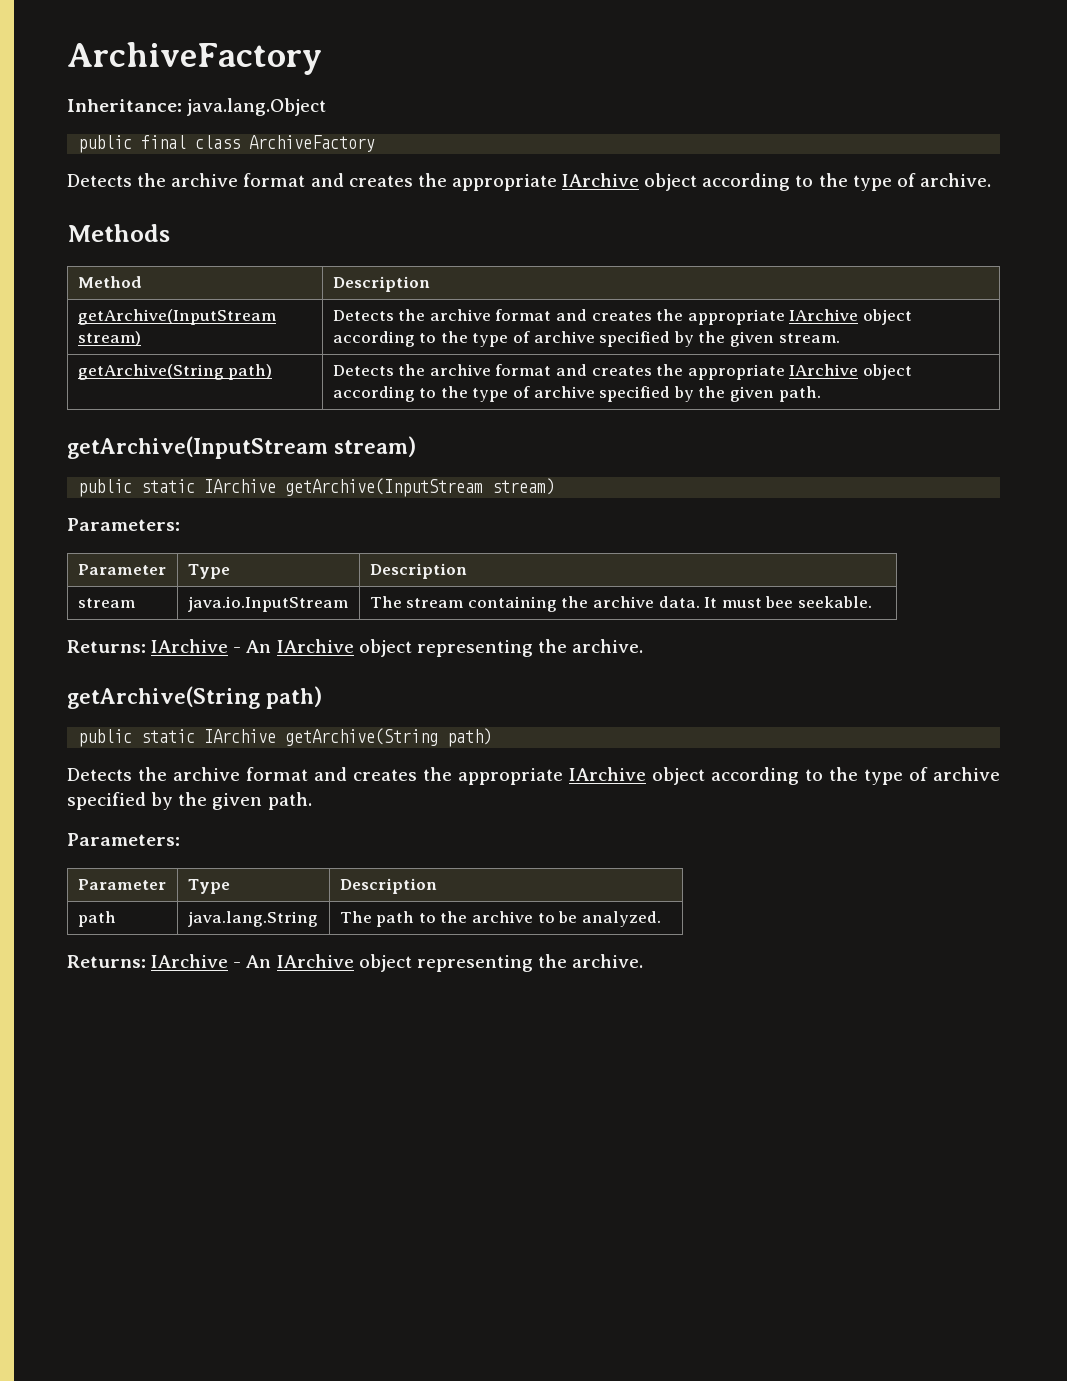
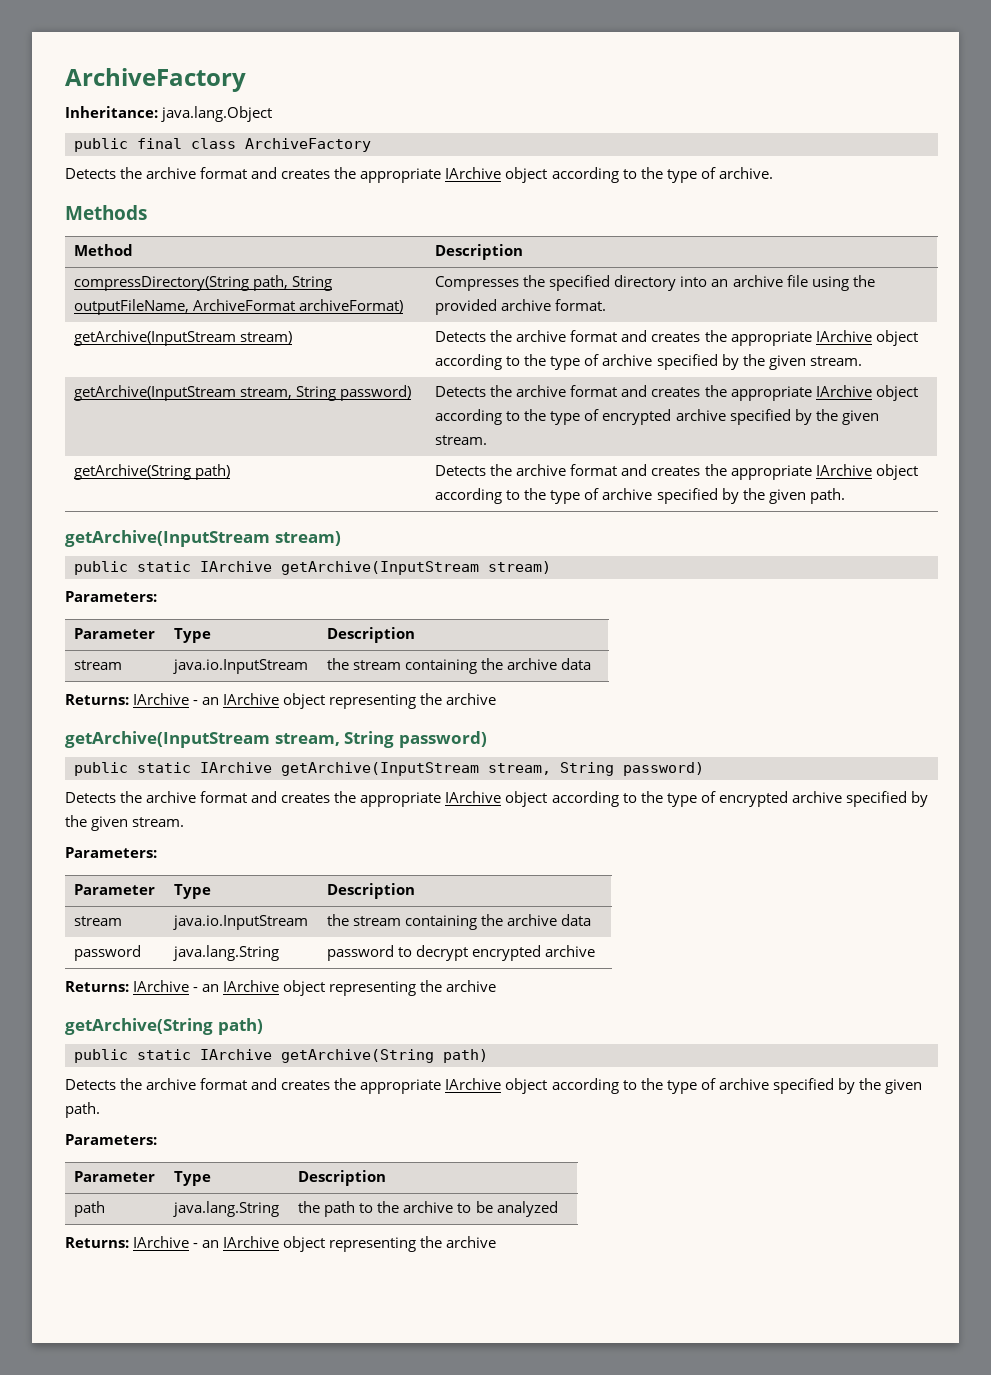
(430, 284) none -> [74,275,333,291] [74,299,404,315] [435,275,875,291] [435,299,607,315] // compressDirectory(String path, String outputFileName, ArchiveFormat archiveFormat) | Compresses the specified directory into an archive file using the provided archive format.
(840, 338) none -> [74,385,412,401] [435,385,918,401] [435,409,879,425] [435,435,488,445] // getArchive(InputStream stream, String password) | Detects the archive format and creates the appropriate IArchive object according to the type of encrypted archive specified by the given stream.
[369,596,872,612] [67,639,644,657] The stream containing the archive data. It must bee seekable. // Returns: IArchive - An IArchive object representing the archive. -> [327,658,592,674] [65,693,497,709] [65,731,487,748] [74,762,704,776] [65,791,928,807] [65,815,185,831] [65,847,157,858] [74,884,156,895] [174,884,212,899] [327,883,416,899] [74,916,123,926] [173,915,309,930] [327,914,592,930] [74,945,142,961] [173,945,280,961] [327,945,596,961] [65,980,497,996] the stream containing the archive data // Returns: IArchive - an IArchive object representing the archive // getArchive(InputStream stream, String password) // public static IArchive getArchive(InputStream stream, String password) // Detects the archive format and creates the appropriate IArchive object according to the type of encrypted archive specified by the given stream. // Parameters: // Parameter | Type | Description // stream | java.io.InputStream | the stream containing the archive data // password | java.lang.String | password to decrypt encrypted archive // Returns: IArchive - an IArchive object representing the archive
[339,911,372,923] The -> [298,1201,321,1213] the
[581,911,661,927] [67,954,644,972] analyzed. // Returns: IArchive - An IArchive object representing the archive. -> [496,1201,558,1217] [65,1236,497,1252] analyzed // Returns: IArchive - an IArchive object representing the archive

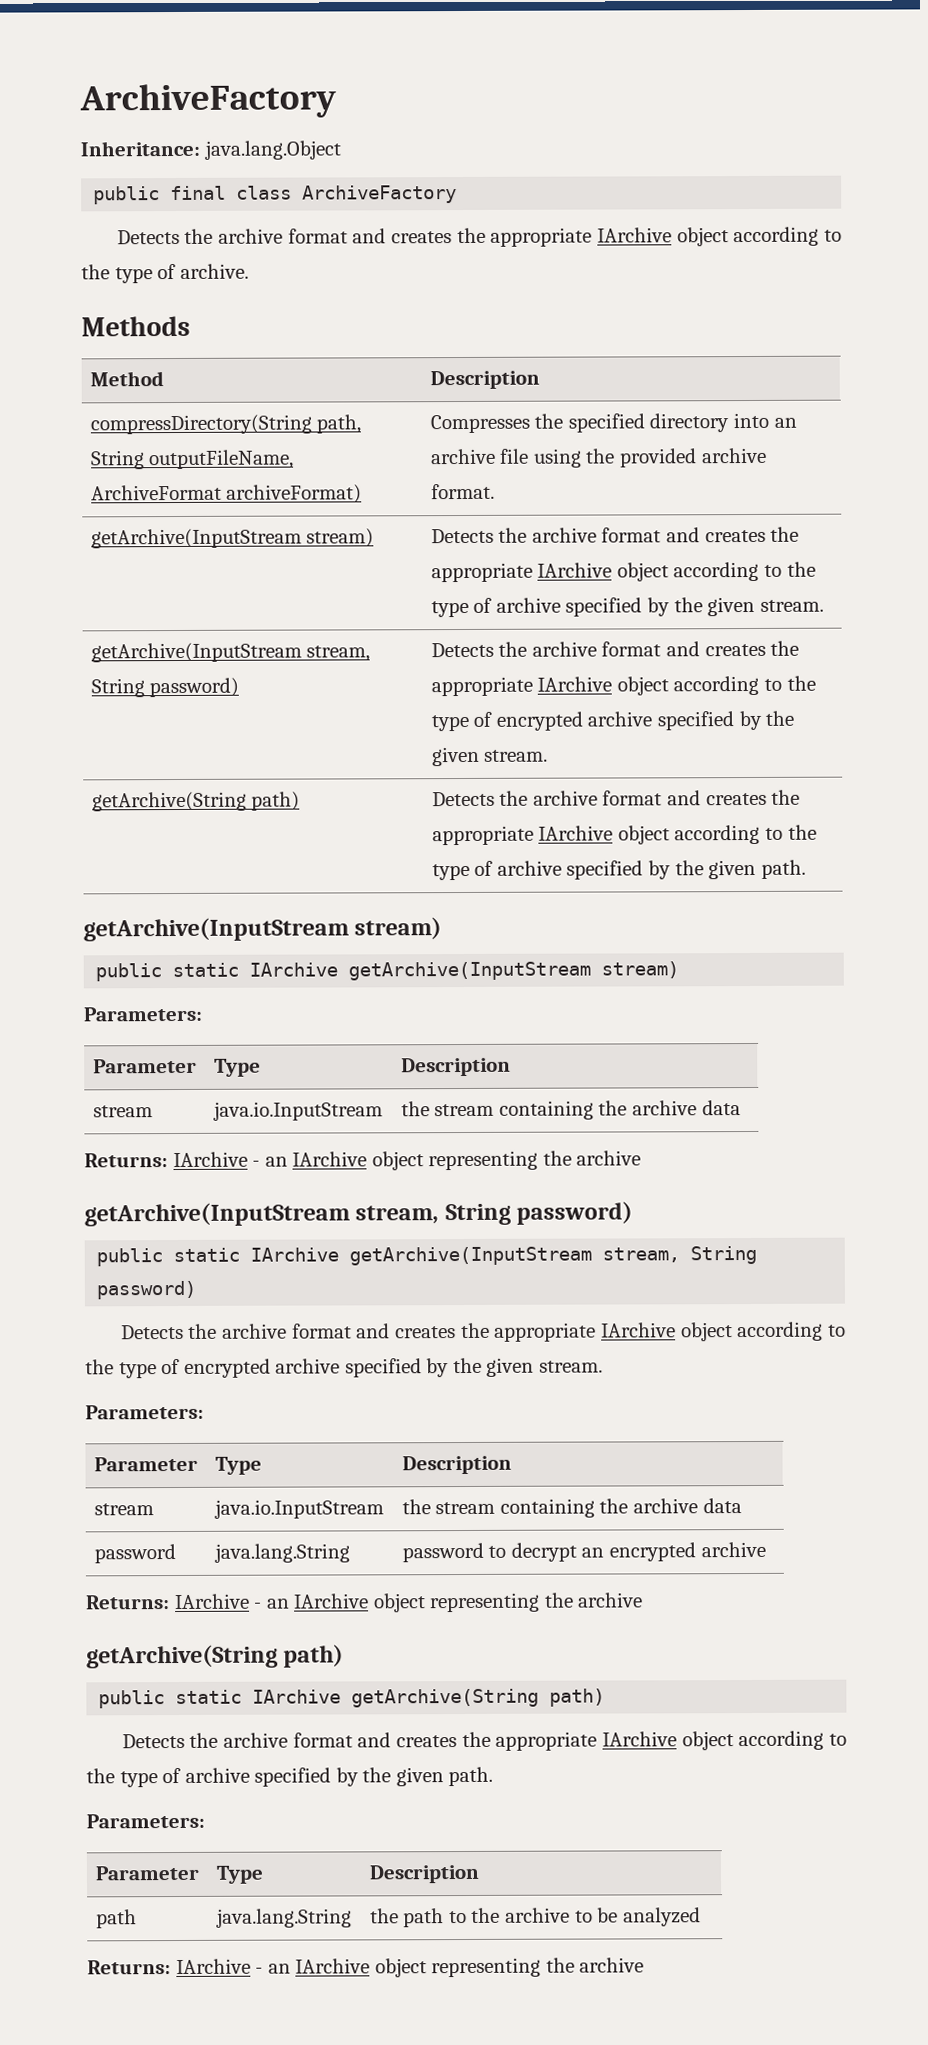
(469, 953) none -> [581,1547,605,1558] an

